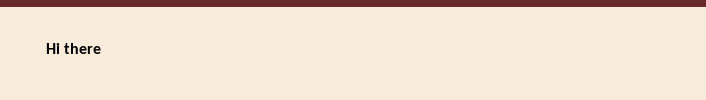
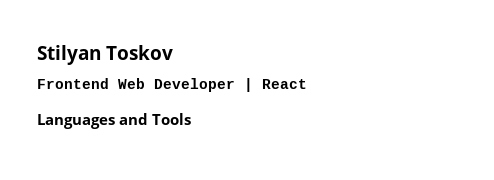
[46,43,102,54] Hi there -> [37,45,174,65] [37,78,307,92] [37,113,192,129] Stilyan Toskov // Frontend Web Developer | React // Languages and Tools

